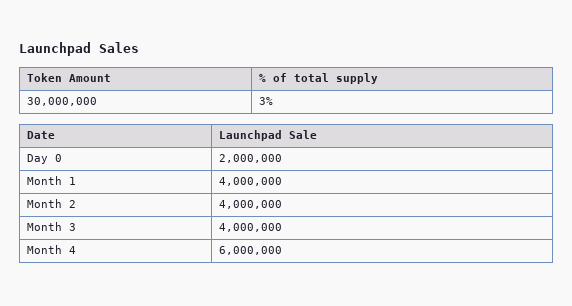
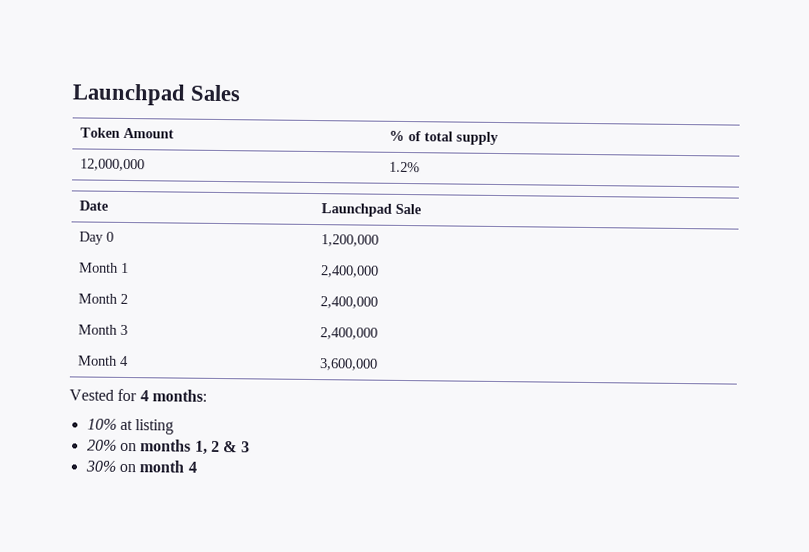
[27,97,98,106] [259,97,274,105] 30,000,000 | 3% -> [79,158,145,172] [388,161,420,173] 12,000,000 | 1.2%
[219,154,283,163] 2,000,000 -> [320,234,379,247] 1,200,000
[219,177,283,186] 4,000,000 -> [319,265,379,278] 2,400,000
[219,200,283,209] 4,000,000 -> [319,296,378,309] 2,400,000
[219,223,283,232] 4,000,000 -> [319,327,378,340] 2,400,000
[219,246,283,255] 6,000,000 -> [318,358,378,371] [69,388,207,402] [86,418,175,435] [86,439,250,455] [84,460,197,473] 3,600,000 // Vested for 4 months: // 10% at listing // 20% on months 1, 2 & 3 // 30% on month 4

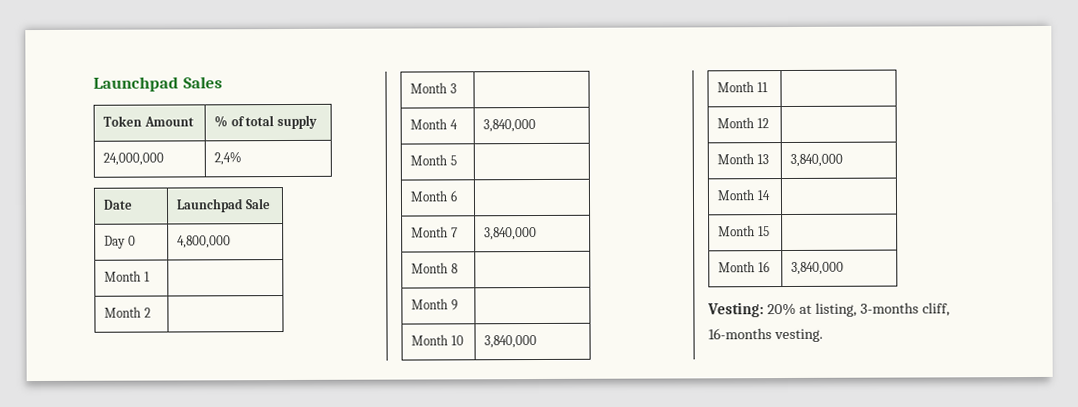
[79,158,145,172] [388,161,420,173] 12,000,000 | 1.2% -> [103,152,165,166] [214,151,243,166] 24,000,000 | 2,4%
[320,234,379,247] 1,200,000 -> [177,235,232,249] 4,800,000
[319,265,379,278] 2,400,000 -> (150, 276) none
[319,296,378,309] 2,400,000 -> (151, 312) none
[319,327,378,340] 2,400,000 -> (457, 88) none
[318,358,378,371] [69,388,207,402] [86,418,175,435] [86,439,250,455] [84,460,197,473] 3,600,000 // Vested for 4 months: // 10% at listing // 20% on months 1, 2 & 3 // 30% on month 4 -> [483,119,537,133] [410,154,457,166] [410,190,457,202] [411,226,458,238] [484,227,538,241] [411,262,458,274] [411,298,458,311] [411,334,464,346] [484,335,538,349] [717,81,768,93] [717,117,769,129] [717,153,769,165] [790,153,844,167] [717,189,770,201] [718,225,770,237] [718,261,770,273] [791,261,845,275] [707,302,950,318] [708,328,823,343] 3,840,000 // Month 5 | // Month 6 | // Month 7 | 3,840,000 // Month 8 | // Month 9 | // Month 10 | 3,840,000 // Month 11 | // Month 12 | // Month 13 | 3,840,000 // Month 14 | // Month 15 | // Month 16 | 3,840,000 // Vesting: 20% at listing, 3-months cliff, 16-months vesting.

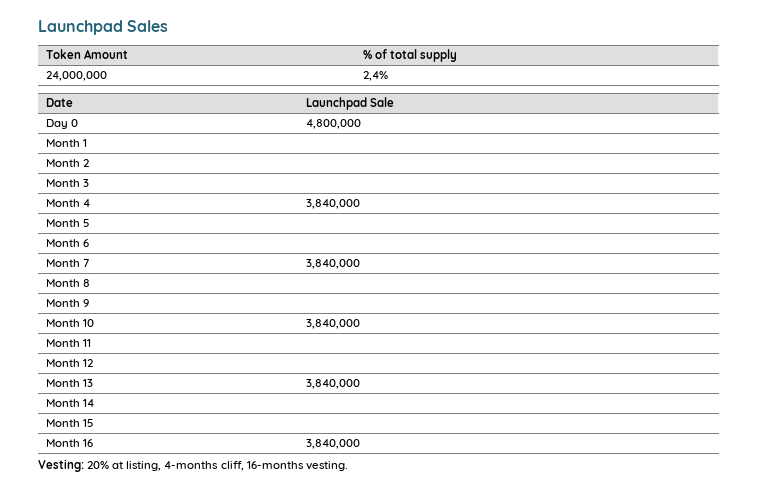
[859,302,919,314] 3-months -> [164,461,219,469] 4-months

